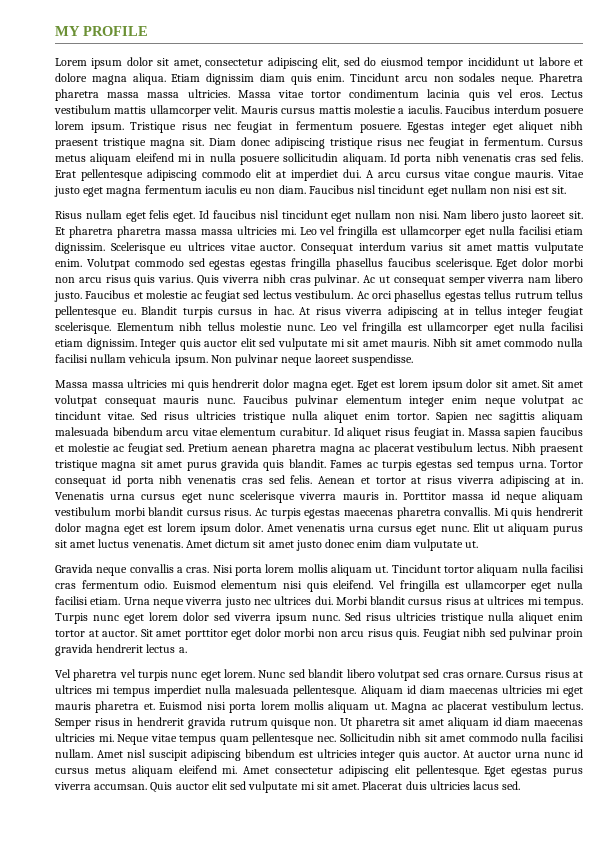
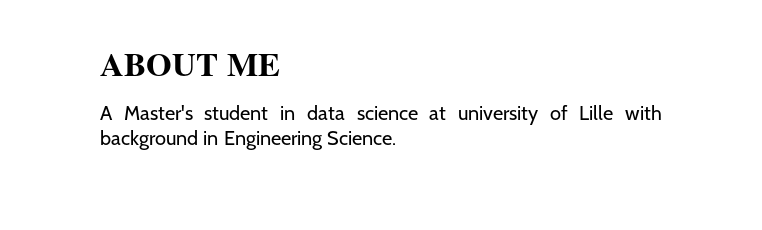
[55,26,148,36] [55,57,583,69] [55,73,583,85] [55,89,584,101] [54,105,584,117] [55,121,583,133] [55,137,583,149] [55,153,583,165] [55,169,584,181] [54,185,566,197] [55,210,583,222] [55,226,583,238] [55,242,585,254] [55,258,584,270] [55,274,583,286] [54,290,583,302] [55,306,584,318] [55,322,585,334] [55,338,583,350] [55,354,413,366] [55,379,583,391] [54,395,583,407] [55,411,583,423] [55,427,584,439] [55,443,583,455] [55,459,583,471] [55,475,583,487] [55,491,583,503] [54,507,584,519] [55,523,583,535] [55,539,479,551] [55,564,584,576] [55,580,584,592] [55,596,583,608] [55,612,583,624] [55,628,583,640] [55,644,187,656] [55,669,584,681] [55,685,584,697] [55,701,583,713] [55,717,583,729] [55,733,584,745] [55,749,583,761] [55,765,583,777] [54,781,521,793] MY PROFILE // Lorem ipsum dolor sit amet, consectetur adipiscing elit, sed do eiusmod tempor incididunt ut labore et dolore magna aliqua. Etiam dignissim diam quis enim. Tincidunt arcu non sodales neque. Pharetra pharetra massa massa ultricies. Massa vitae tortor condimentum lacinia quis vel eros. Lectus vestibulum mattis ullamcorper velit. Mauris cursus mattis molestie a iaculis. Faucibus interdum posuere lorem ipsum. Tristique risus nec feugiat in fermentum posuere. Egestas integer eget aliquet nibh praesent tristique magna sit. Diam donec adipiscing tristique risus nec feugiat in fermentum. Cursus metus aliquam eleifend mi in nulla posuere sollicitudin aliquam. Id porta nibh venenatis cras sed felis. Erat pellentesque adipiscing commodo elit at imperdiet dui. A arcu cursus vitae congue mauris. Vitae justo eget magna fermentum iaculis eu non diam. Faucibus nisl tincidunt eget nullam non nisi est sit. // Risus nullam eget felis eget. Id faucibus nisl tincidunt eget nullam non nisi. Nam libero justo laoreet sit. Et pharetra pharetra massa massa ultricies mi. Leo vel fringilla est ullamcorper eget nulla facilisi etiam dignissim. Scelerisque eu ultrices vitae auctor. Consequat interdum varius sit amet mattis vulputate enim. Volutpat commodo sed egestas egestas fringilla phasellus faucibus scelerisque. Eget dolor morbi non arcu risus quis varius. Quis viverra nibh cras pulvinar. Ac ut consequat semper viverra nam libero justo. Faucibus et molestie ac feugiat sed lectus vestibulum. Ac orci phasellus egestas tellus rutrum tellus pellentesque eu. Blandit turpis cursus in hac. At risus viverra adipiscing at in tellus integer feugiat scelerisque. Elementum nibh tellus molestie nunc. Leo vel fringilla est ullamcorper eget nulla facilisi etiam dignissim. Integer quis auctor elit sed vulputate mi sit amet mauris. Nibh sit amet commodo nulla facilisi nullam vehicula ipsum. Non pulvinar neque laoreet suspendisse. // Massa massa ultricies mi quis hendrerit dolor magna eget. Eget est lorem ipsum dolor sit amet. Sit amet volutpat consequat mauris nunc. Faucibus pulvinar elementum integer enim neque volutpat ac tincidunt vitae. Sed risus ultricies tristique nulla aliquet enim tortor. Sapien nec sagittis aliquam malesuada bibendum arcu vitae elementum curabitur. Id aliquet risus feugiat in. Massa sapien faucibus et molestie ac feugiat sed. Pretium aenean pharetra magna ac placerat vestibulum lectus. Nibh praesent tristique magna sit amet purus gravida quis blandit. Fames ac turpis egestas sed tempus urna. Tortor consequat id porta nibh venenatis cras sed felis. Aenean et tortor at risus viverra adipiscing at in. Venenatis urna cursus eget nunc scelerisque viverra mauris in. Porttitor massa id neque aliquam vestibulum morbi blandit cursus risus. Ac turpis egestas maecenas pharetra convallis. Mi quis hendrerit dolor magna eget est lorem ipsum dolor. Amet venenatis urna cursus eget nunc. Elit ut aliquam purus sit amet luctus venenatis. Amet dictum sit amet justo donec enim diam vulputate ut. // Gravida neque convallis a cras. Nisi porta lorem mollis aliquam ut. Tincidunt tortor aliquam nulla facilisi cras fermentum odio. Euismod elementum nisi quis eleifend. Vel fringilla est ullamcorper eget nulla facilisi etiam. Urna neque viverra justo nec ultrices dui. Morbi blandit cursus risus at ultrices mi tempus. Turpis nunc eget lorem dolor sed viverra ipsum nunc. Sed risus ultricies tristique nulla aliquet enim tortor at auctor. Sit amet porttitor eget dolor morbi non arcu risus quis. Feugiat nibh sed pulvinar proin gravida hendrerit lectus a. // Vel pharetra vel turpis nunc eget lorem. Nunc sed blandit libero volutpat sed cras ornare. Cursus risus at ultrices mi tempus imperdiet nulla malesuada pellentesque. Aliquam id diam maecenas ultricies mi eget mauris pharetra et. Euismod nisi porta lorem mollis aliquam ut. Magna ac placerat vestibulum lectus. Semper risus in hendrerit gravida rutrum quisque non. Ut pharetra sit amet aliquam id diam maecenas ultricies mi. Neque vitae tempus quam pellentesque nec. Sollicitudin nibh sit amet commodo nulla facilisi nullam. Amet nisl suscipit adipiscing bibendum est ultricies integer quis auctor. At auctor urna nunc id cursus metus aliquam eleifend mi. Amet consectetur adipiscing elit pellentesque. Eget egestas purus viverra accumsan. Quis auctor elit sed vulputate mi sit amet. Placerat duis ultricies lacus sed. -> [100,54,280,76] [100,105,662,125] [100,130,397,150] ABOUT ME // A Master's student in data science at university of Lille with background in Engineering Science.

